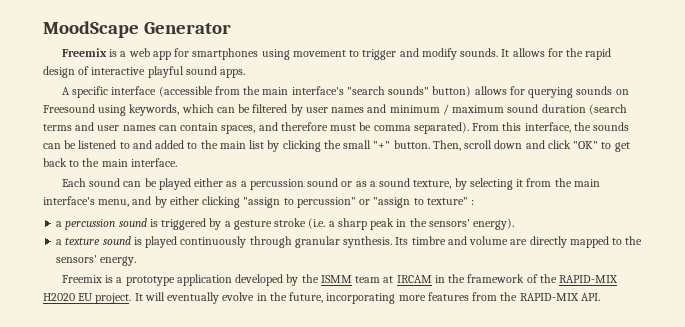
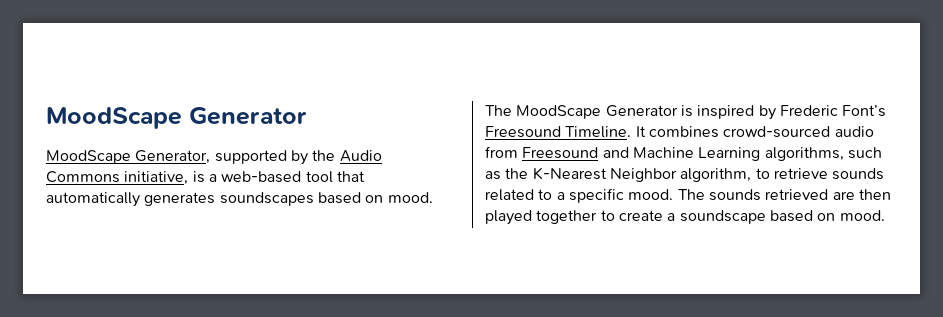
[61,48,612,60] [43,66,246,78] [61,86,629,98] [43,104,627,116] [43,122,630,134] [43,140,630,152] [43,158,177,167] [61,178,600,190] [43,196,475,208] [56,218,515,230] [56,236,643,248] [56,255,137,266] [61,274,619,286] [43,292,600,304] Freemix is a web app for smartphones using movement to trigger and modify sounds. It allows for the rapid design of interactive playful sound apps. // A specific interface (accessible from the main interface's "search sounds" button) allows for querying sounds on Freesound using keywords, which can be filtered by user names and minimum / maximum sound duration (search terms and user names can contain spaces, and therefore must be comma separated). From this interface, the sounds can be listened to and added to the main list by clicking the small "+" button. Then, scroll down and click "OK" to get back to the main interface. // Each sound can be played either as a percussion sound or as a sound texture, by selecting it from the main interface's menu, and by either clicking "assign to percussion" or "assign to texture" : // a percussion sound is triggered by a gesture stroke (i.e. a sharp peak in the sensors' energy). // a texture sound is played continuously through granular synthesis. Its timbre and volume are directly mapped to the sensors' energy. // Freemix is a prototype application developed by the ISMM team at IRCAM in the framework of the RAPID-MIX H2020 EU project. It will eventually evolve in the future, incorporating more features from the RAPID-MIX API. -> [46,150,382,165] [46,171,365,185] [46,192,433,207] [485,105,887,120] [485,126,874,138] [485,146,882,161] [485,167,885,182] [485,188,891,203] [485,210,885,225] MoodScape Generator, supported by the Audio Commons initiative, is a web-based tool that automatically generates soundscapes based on mood. The MoodScape Generator is inspired by Frederic Font’s Freesound Timeline. It combines crowd-sourced audio from Freesound and Machine Learning algorithms, such as the K-Nearest Neighbor algorithm, to retrieve sounds related to a specific mood. The sounds retrieved are then played together to create a soundscape based on mood.

